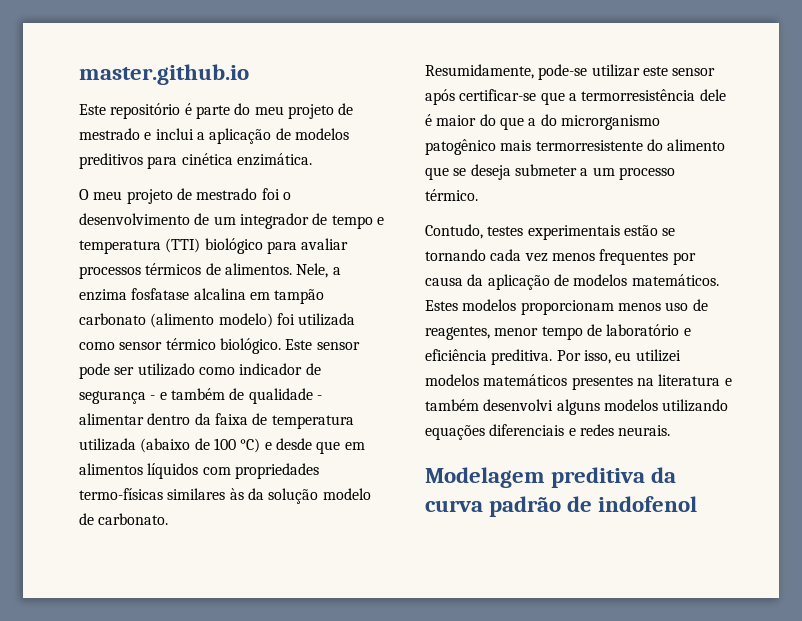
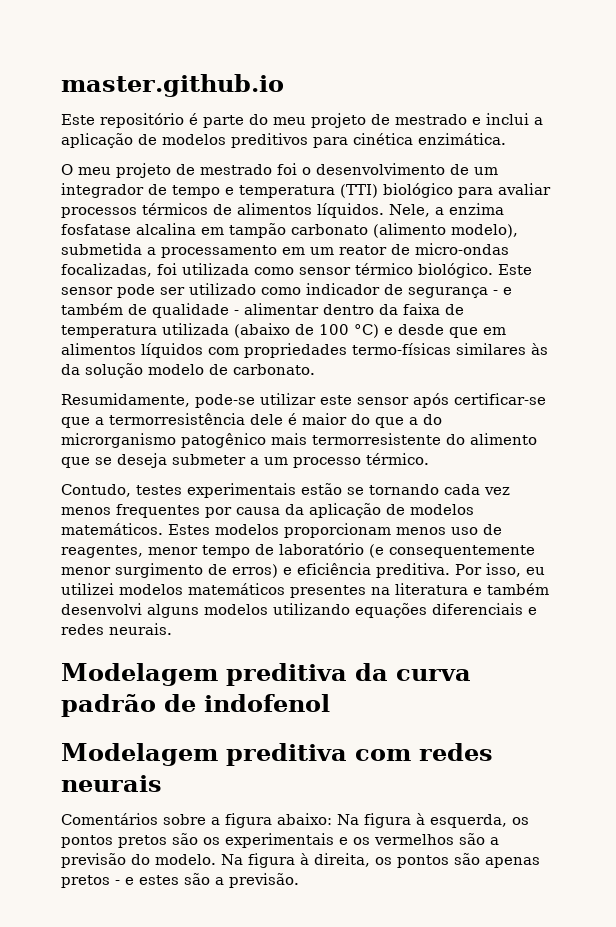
[224,263,292,275] alimentos. -> [237,203,384,218] alimentos líquidos.
[218,313,273,328] modelo) -> [451,224,518,238] [61,243,509,258] [61,263,152,277] modelo), submetida a processamento em um reator de micro-ondas focalizadas,
(680, 330) none -> [369,544,535,558] [61,563,278,578] (e consequentemente menor surgimento de erros)
(698, 504) none -> [61,743,493,766] [61,775,162,792] [61,813,529,828] [61,833,499,848] [61,853,540,868] [61,873,299,888] // Modelagem preditiva com redes neurais // Comentários sobre a figura abaixo: Na figura à esquerda, os pontos pretos são os experimentais e os vermelhos são a previsão do modelo. Na figura à direita, os pontos são apenas pretos - e estes são a previsão.

